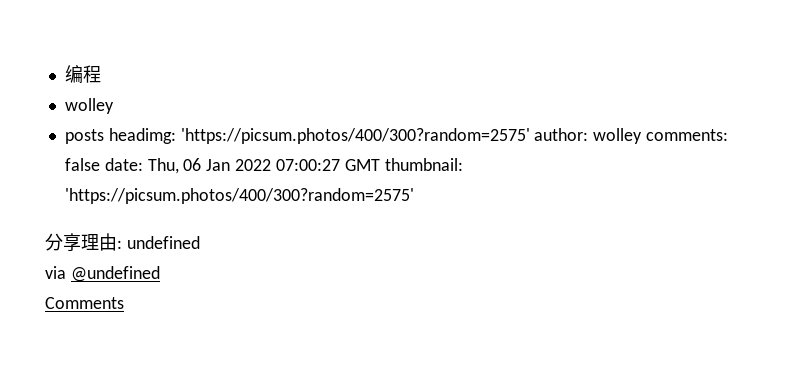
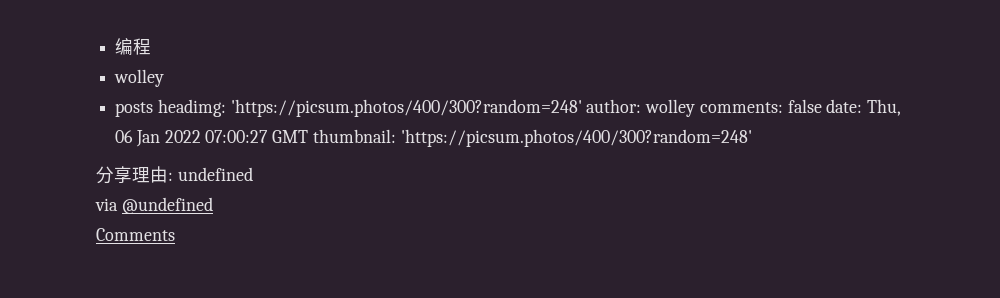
[180,128,530,144] 'https://picsum.photos/400/300?random=2575' -> [230,99,582,117] 'https://picsum.photos/400/300?random=248'
[64,188,414,204] 'https://picsum.photos/400/300?random=2575' -> [400,129,752,147] 'https://picsum.photos/400/300?random=248'

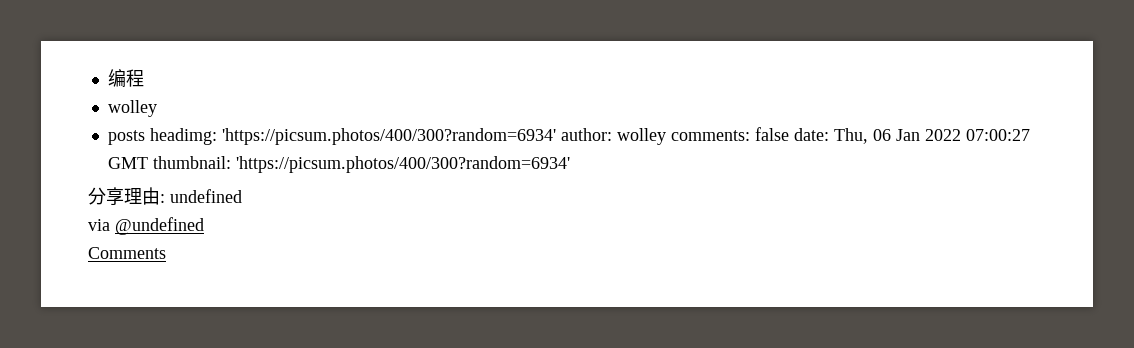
[230,99,582,117] 'https://picsum.photos/400/300?random=248' -> [221,128,556,145] 'https://picsum.photos/400/300?random=6934'
[400,129,752,147] 'https://picsum.photos/400/300?random=248' -> [235,156,570,173] 'https://picsum.photos/400/300?random=6934'

